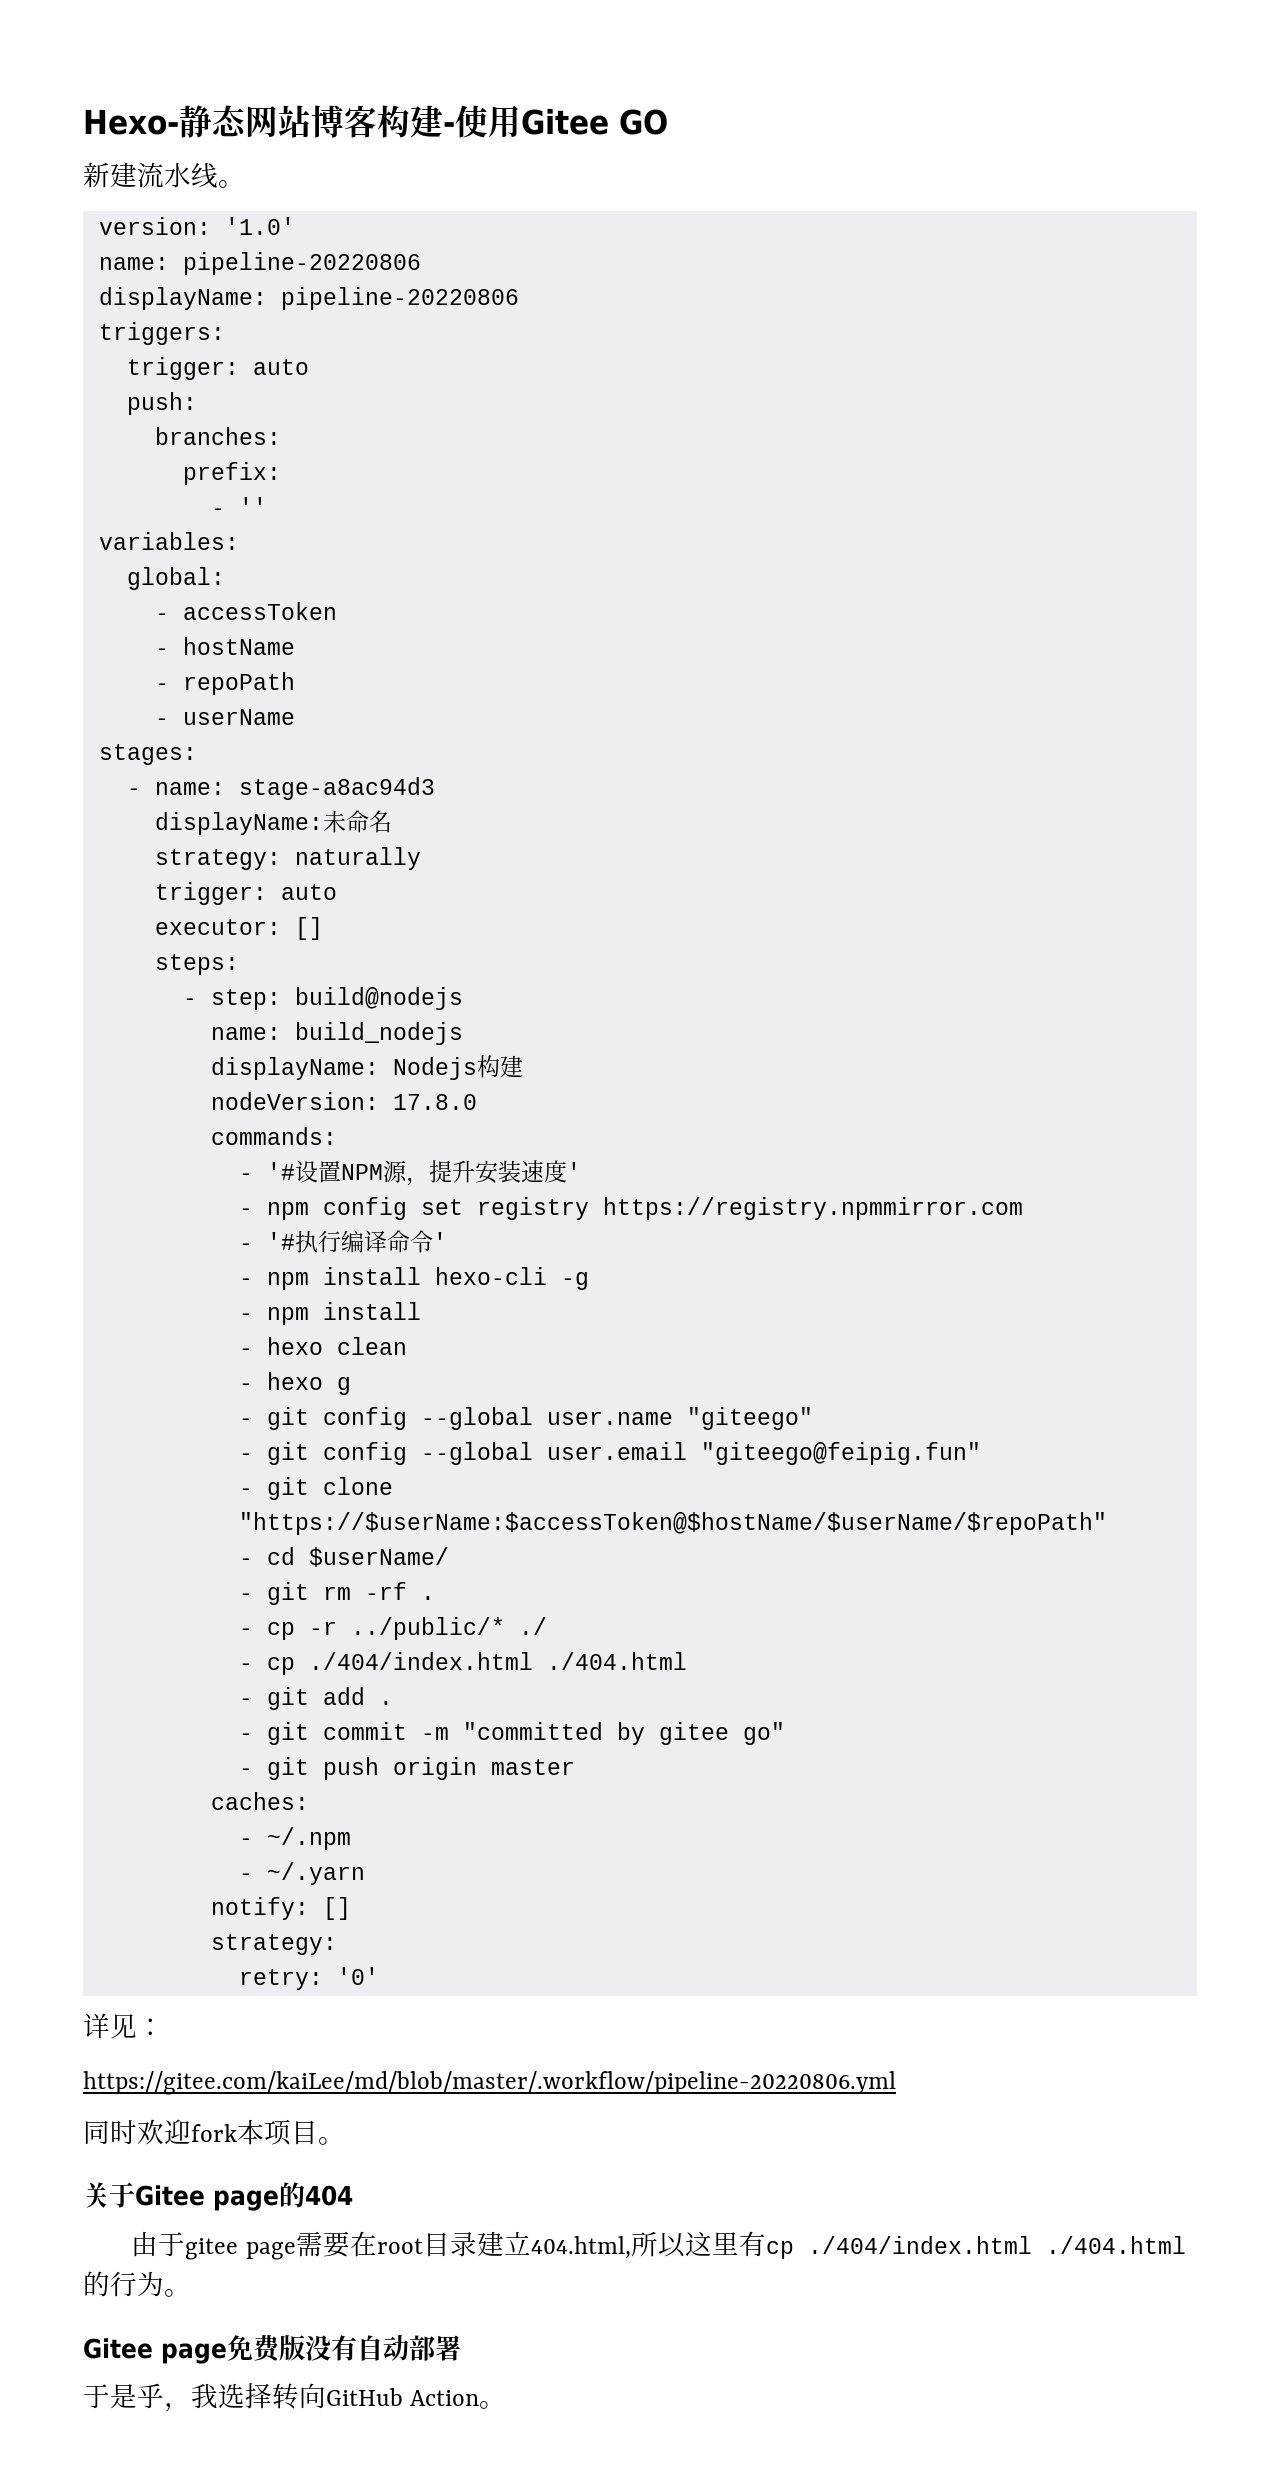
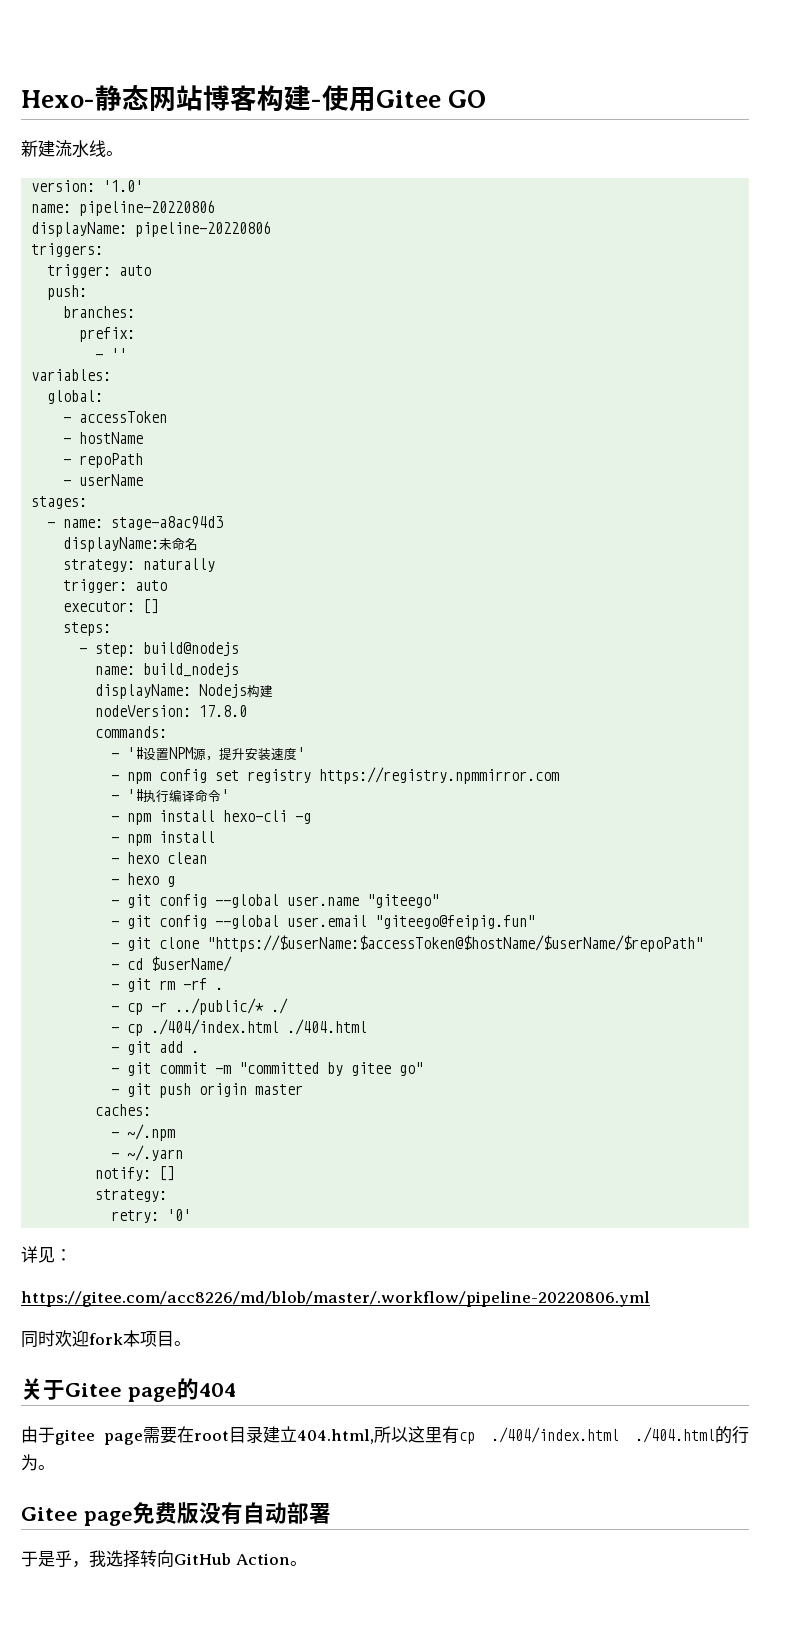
[83,2071,896,2095] https://gitee.com/kaiLee/md/blob/master/.workflow/pipeline-20220806.yml -> [21,1291,650,1307] https://gitee.com/acc8226/md/blob/master/.workflow/pipeline-20220806.yml

